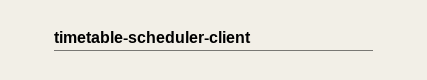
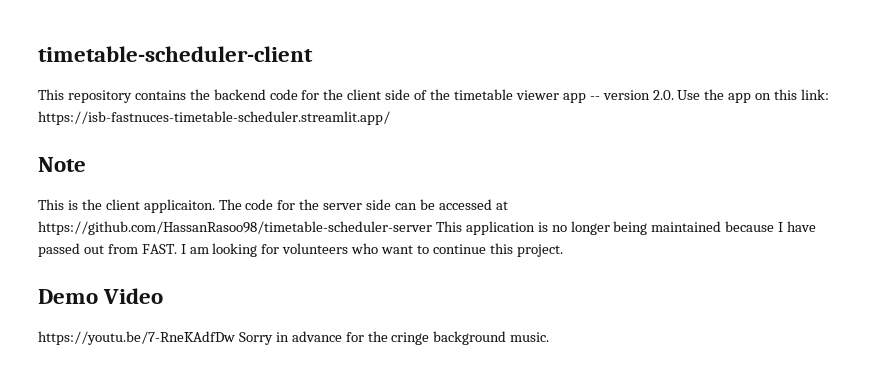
(251, 37) none -> [38,89,830,103] [38,111,390,125] [38,157,86,172] [38,199,508,213] [38,221,817,235] [38,243,563,257] [38,288,164,304] [38,331,550,345] // This repository contains the backend code for the client side of the timetable viewer app -- version 2.0. Use the app on this link: https://isb-fastnuces-timetable-scheduler.streamlit.app/ // Note // This is the client applicaiton. The code for the server side can be accessed at https://github.com/HassanRasoo98/timetable-scheduler-server This application is no longer being maintained because I have passed out from FAST. I am looking for volunteers who want to continue this project. // Demo Video // https://youtu.be/7-RneKAdfDw Sorry in advance for the cringe background music.

